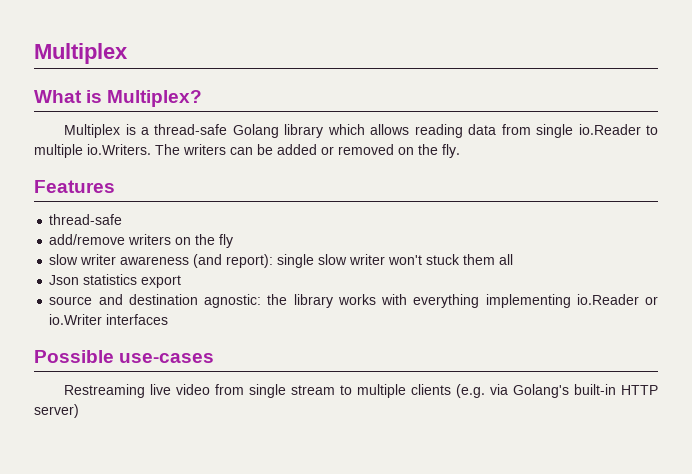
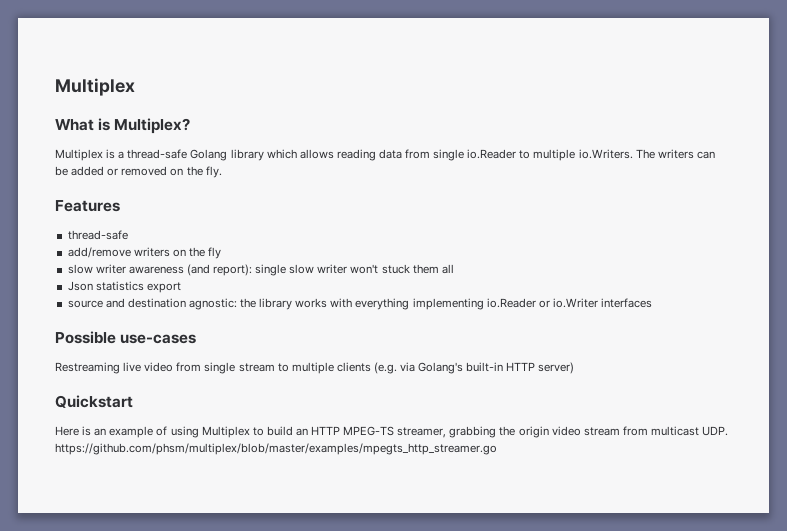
(79, 411) none -> [55,395,133,408] [55,426,729,438] [55,443,497,455] // Quickstart // Here is an example of using Multiplex to build an HTTP MPEG-TS streamer, grabbing the origin video stream from multicast UDP. https://github.com/phsm/multiplex/blob/master/examples/mpegts_http_streamer.go

